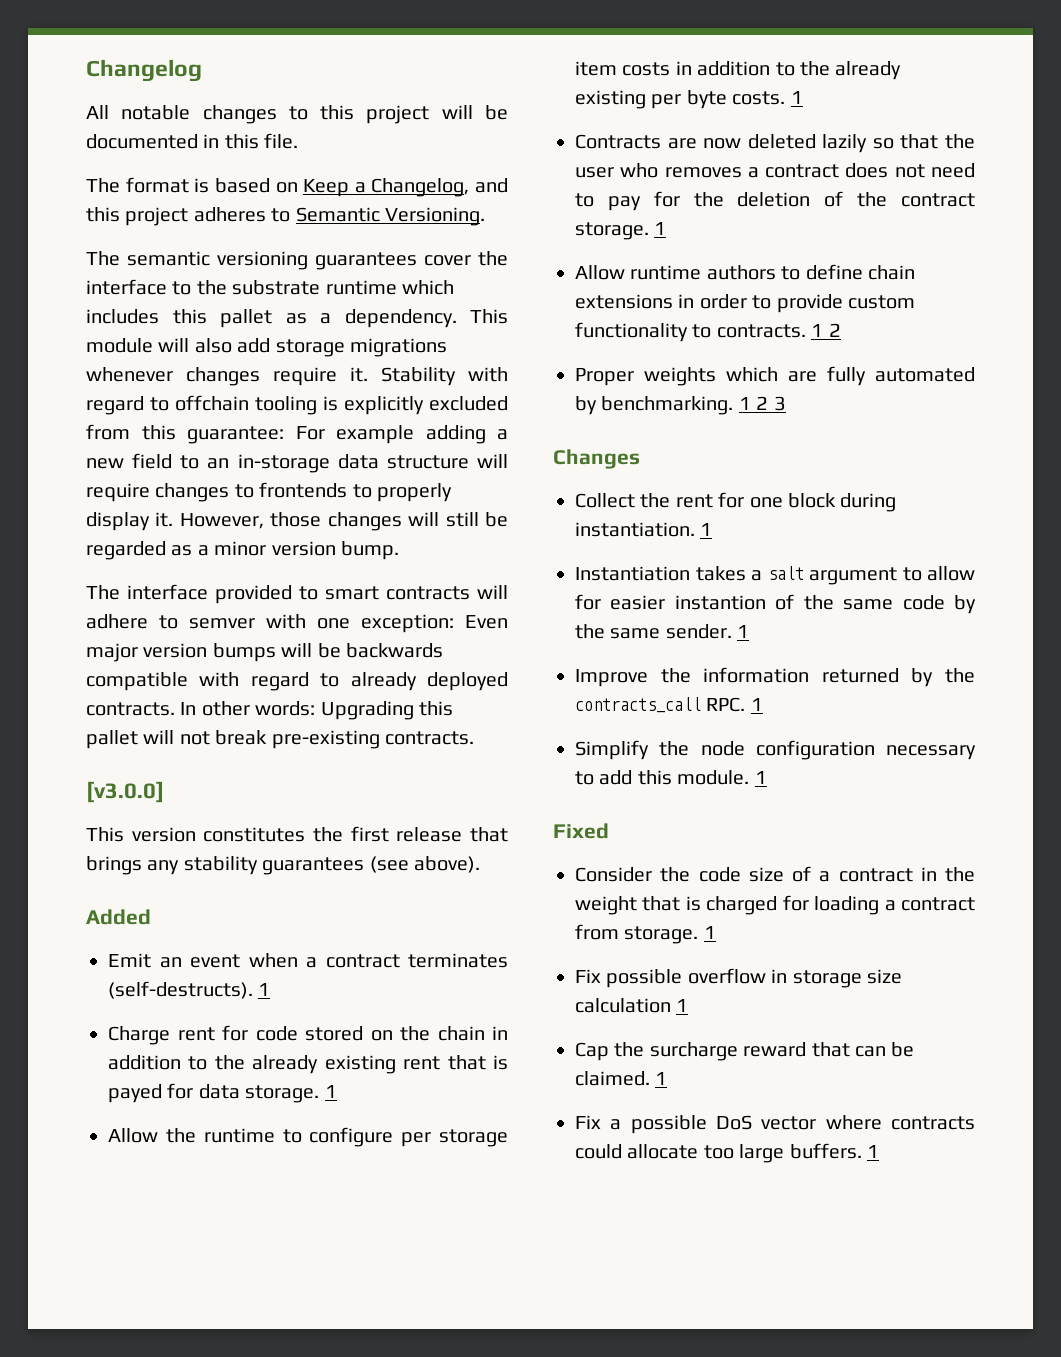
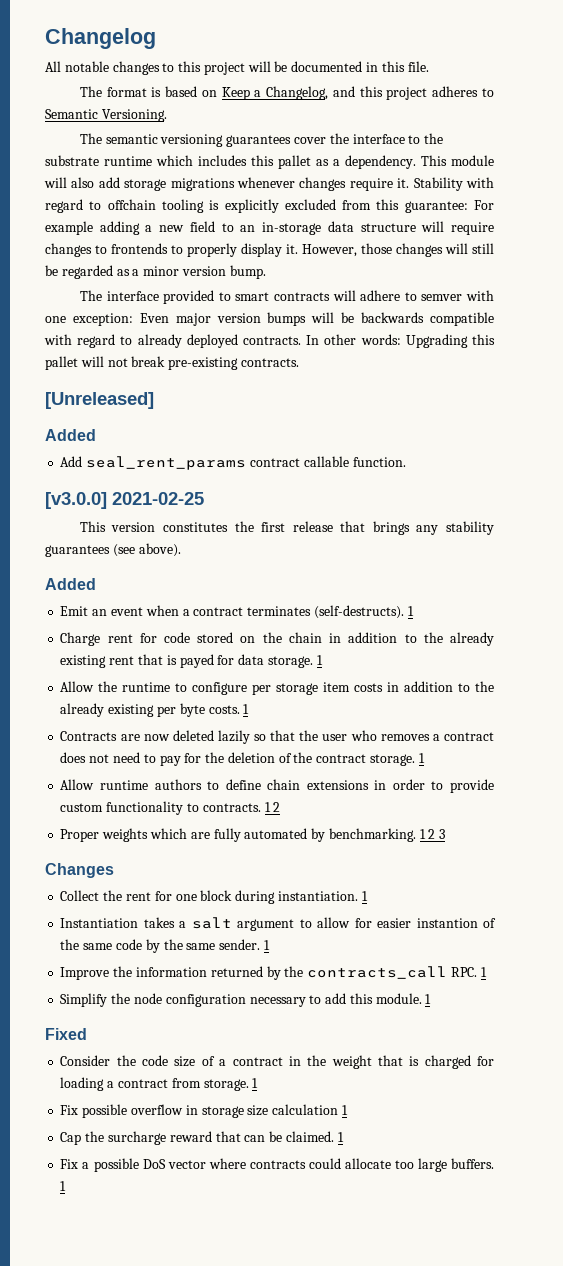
(474, 738) none -> [45,392,154,409] [45,429,96,441] [60,456,406,470] // [Unreleased] // Added // Add seal_rent_params contract callable function.
(164, 792) none -> [112,492,204,505] 2021-02-25

